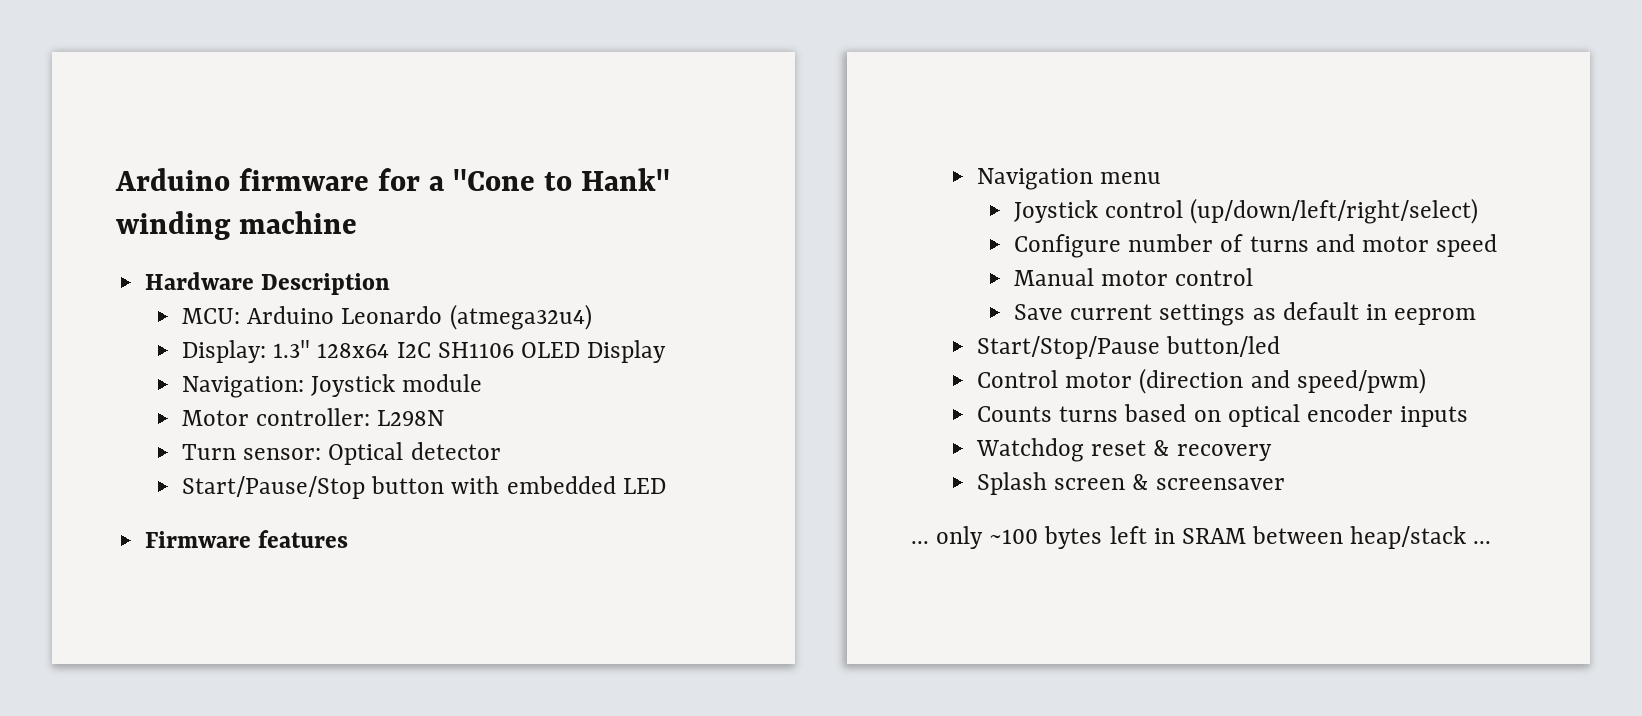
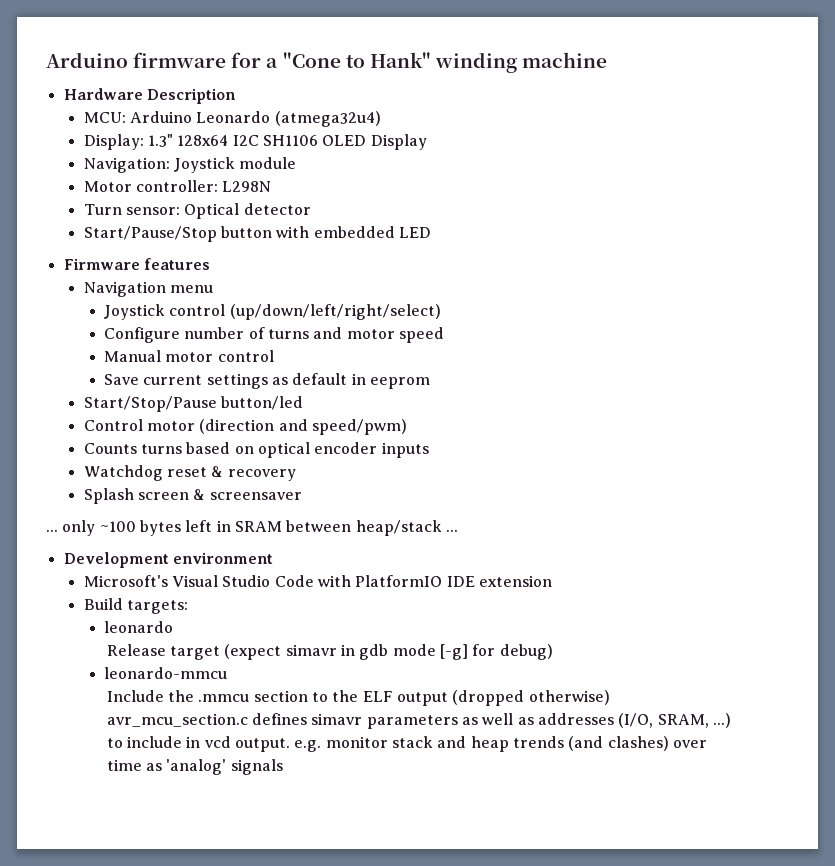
(1492, 542) none -> [63,552,273,568] [83,575,553,587] [83,598,189,614] [104,621,174,633] [106,644,553,660] [104,667,228,679] [106,690,610,706] [106,713,731,729] [106,736,707,752] [106,759,283,775] // Development environment // Microsoft's Visual Studio Code with PlatformIO IDE extension // Build targets: // leonardo // Release target (expect simavr in gdb mode [-g] for debug) // leonardo-mmcu // Include the .mmcu section to the ELF output (dropped otherwise) avr_mcu_section.c defines simavr parameters as well as addresses (I/O, SRAM, ...) to include in vcd output. e.g. monitor stack and heap trends (and clashes) over time as 'analog' signals

